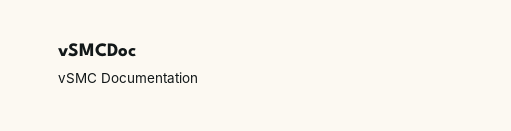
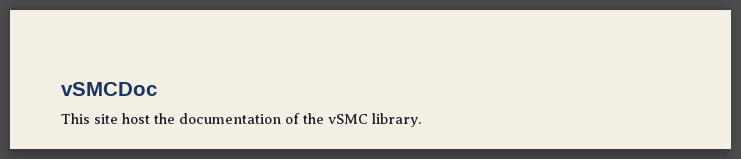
[58,72,198,84] vSMC Documentation -> [61,113,421,127] This site host the documentation of the vSMC library.

